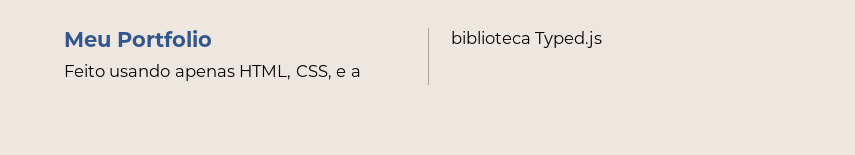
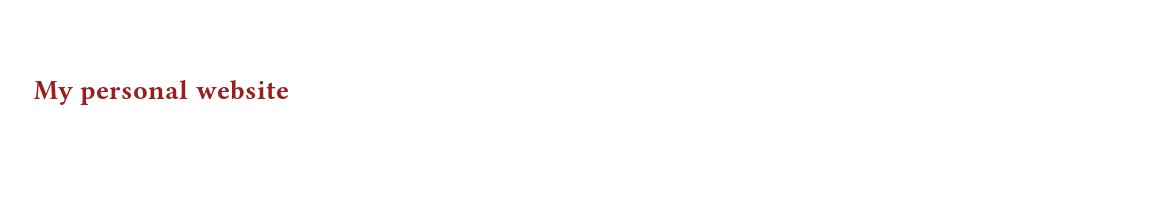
[64,30,212,47] [64,64,361,81] [451,31,603,48] Meu Portfolio // Feito usando apenas HTML, CSS, e a biblioteca Typed.js -> [34,80,289,105] My personal website

